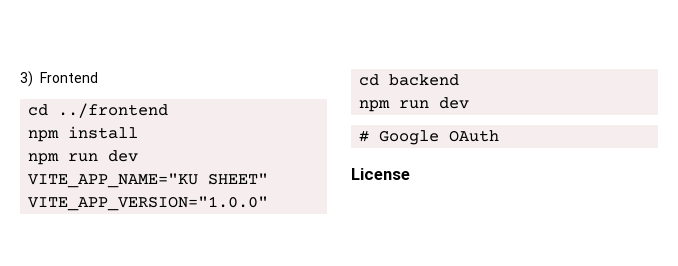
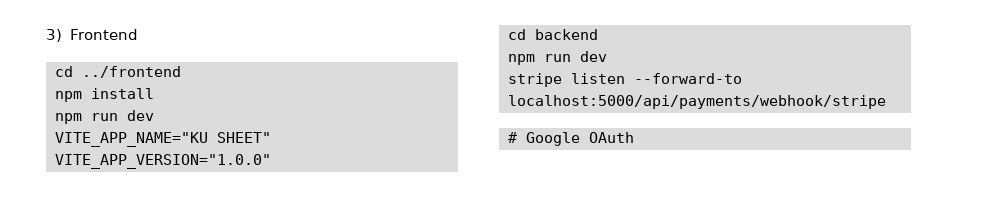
(470, 103) none -> [508,73,742,87] [508,95,886,109] // stripe listen --forward-to localhost:5000/api/payments/webhook/stripe
[351,168,410,180] // License -> (634, 137) none

